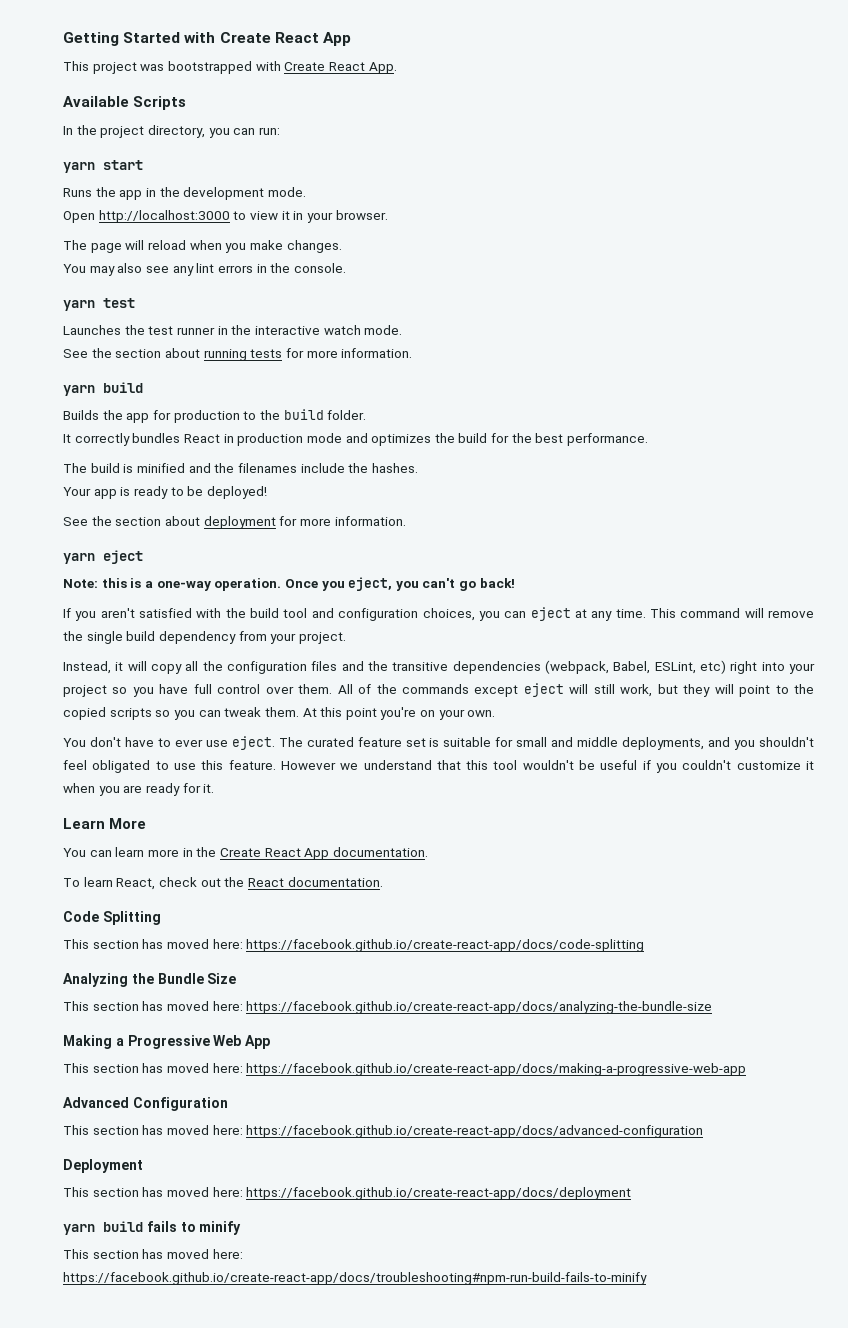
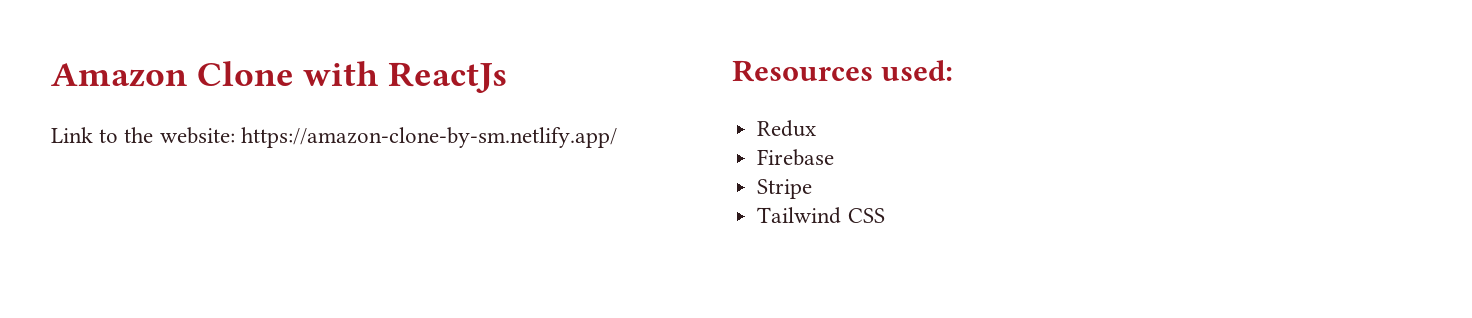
[63,32,351,46] [63,61,397,74] [63,96,187,110] [63,125,280,138] [63,160,143,173] [63,187,306,200] [63,210,388,223] [63,240,342,253] [63,263,346,276] [63,298,135,311] [63,325,403,335] [63,348,413,361] [63,382,143,396] [63,409,367,423] [63,433,649,446] [63,463,418,473] [63,486,267,499] [63,516,406,529] [63,550,143,564] [63,577,515,591] [63,607,815,621] [63,631,346,644] [63,660,816,674] [63,683,815,697] [63,707,496,720] [63,736,815,750] [63,760,814,773] [63,783,215,796] [63,818,147,829] [63,847,428,860] [63,877,383,890] [63,911,161,925] [63,939,645,952] [63,973,237,987] [63,1001,713,1014] [63,1035,271,1049] [63,1063,747,1076] [63,1097,228,1111] [63,1125,704,1138] [63,1159,143,1173] [63,1187,632,1200] [63,1221,242,1235] [63,1249,243,1259] [63,1272,647,1285] Getting Started with Create React App // This project was bootstrapped with Create React App. // Available Scripts // In the project directory, you can run: // yarn start // Runs the app in the development mode. // Open http://localhost:3000 to view it in your browser. // The page will reload when you make changes. // You may also see any lint errors in the console. // yarn test // Launches the test runner in the interactive watch mode. // See the section about running tests for more information. // yarn build // Builds the app for production to the build folder. // It correctly bundles React in production mode and optimizes the build for the best performance. // The build is minified and the filenames include the hashes. // Your app is ready to be deployed! // See the section about deployment for more information. // yarn eject // Note: this is a one-way operation. Once you eject, you can't go back! // If you aren't satisfied with the build tool and configuration choices, you can eject at any time. This command will remove the single build dependency from your project. // Instead, it will copy all the configuration files and the transitive dependencies (webpack, Babel, ESLint, etc) right into your project so you have full control over them. All of the commands except eject will still work, but they will point to the copied scripts so you can tweak them. At this point you're on your own. // You don't have to ever use eject. The curated feature set is suitable for small and middle deployments, and you shouldn't feel obligated to use this feature. However we understand that this tool wouldn't be useful if you couldn't customize it when you are ready for it. // Learn More // You can learn more in the Create React App documentation. // To learn React, check out the React documentation. // Code Splitting // This section has moved here: https://facebook.github.io/create-react-app/docs/code-splitting // Analyzing the Bundle Size // This section has moved here: https://facebook.github.io/create-react-app/docs/analyzing-the-bundle-size // Making a Progressive Web App // This section has moved here: https://facebook.github.io/create-react-app/docs/making-a-progressive-web-app // Advanced Configuration // This section has moved here: https://facebook.github.io/create-react-app/docs/advanced-configuration // Deployment // This section has moved here: https://facebook.github.io/create-react-app/docs/deployment // yarn build fails to minify // This section has moved here: https://facebook.github.io/create-react-app/docs/troubleshooting#npm-run-build-fails-to-minify -> [51,61,508,93] [51,127,617,148] [732,60,954,82] [757,120,817,137] [757,149,835,166] [757,179,813,199] [757,207,885,224] Amazon Clone with ReactJs // Link to the website: https://amazon-clone-by-sm.netlify.app/ // Resources used: // Redux // Firebase // Stripe // Tailwind CSS

